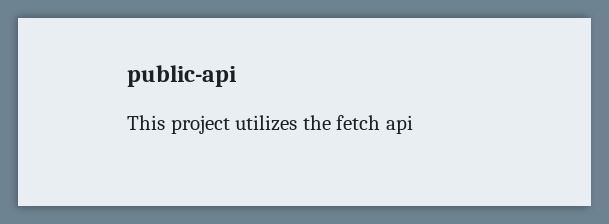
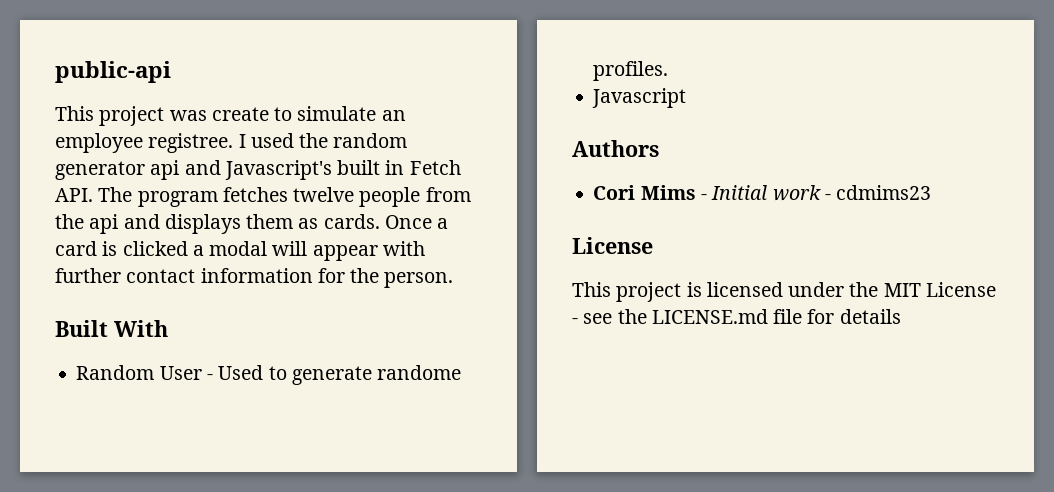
[235,115,413,134] utilizes the fetch api -> [169,106,406,121] [55,133,408,153] [55,160,461,180] [55,187,471,207] [55,214,449,234] [55,241,425,261] [55,268,454,288] [55,320,168,337] [76,365,462,385] [593,61,669,81] [592,88,687,108] [572,140,659,157] [593,185,932,201] [572,237,653,254] [572,282,996,302] [572,309,901,324] was create to simulate an employee registree. I used the random generator api and Javascript's built in Fetch API. The program fetches twelve people from the api and displays them as cards. Once a card is clicked a modal will appear with further contact information for the person. // Built With // Random User - Used to generate randome profiles. // Javascript // Authors // Cori Mims - Initial work - cdmims23 // License // This project is licensed under the MIT License - see the LICENSE.md file for details

